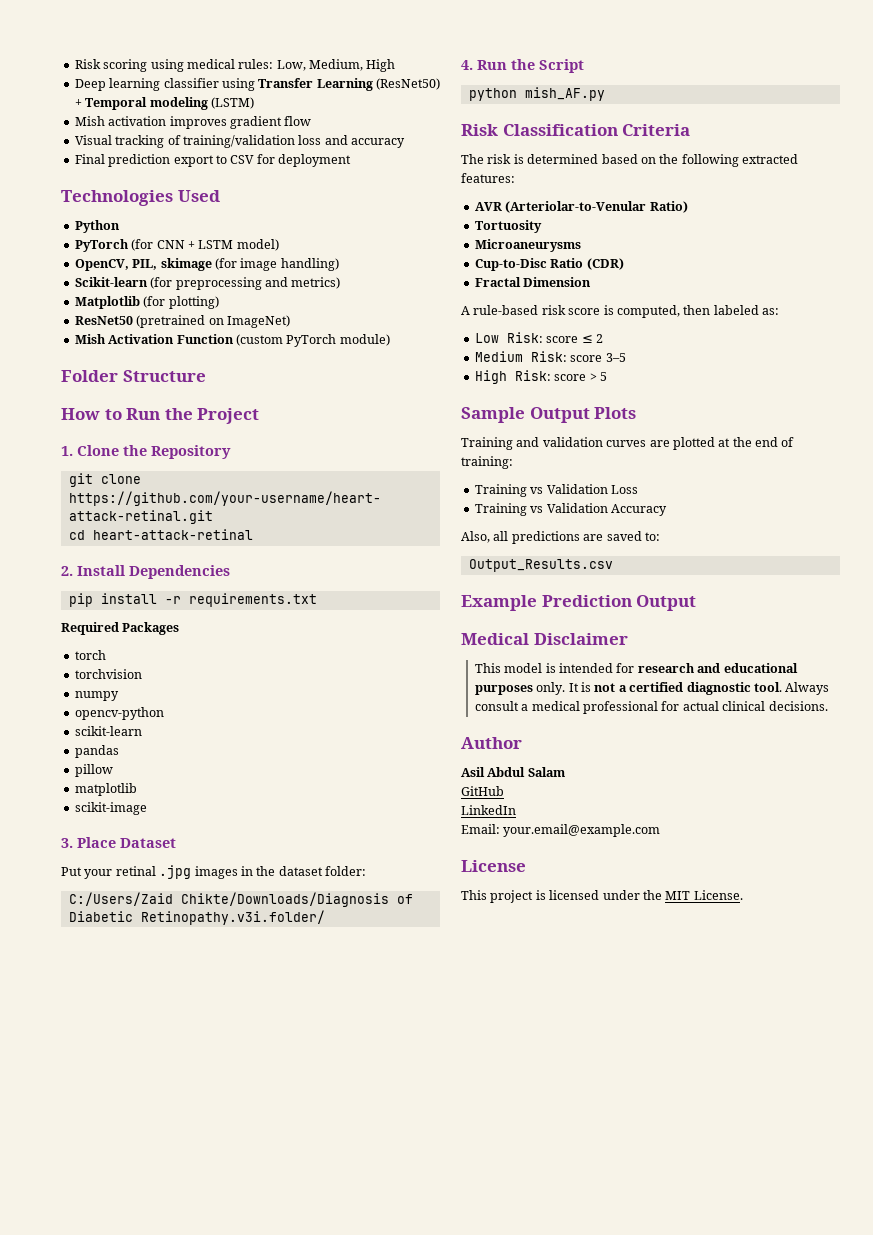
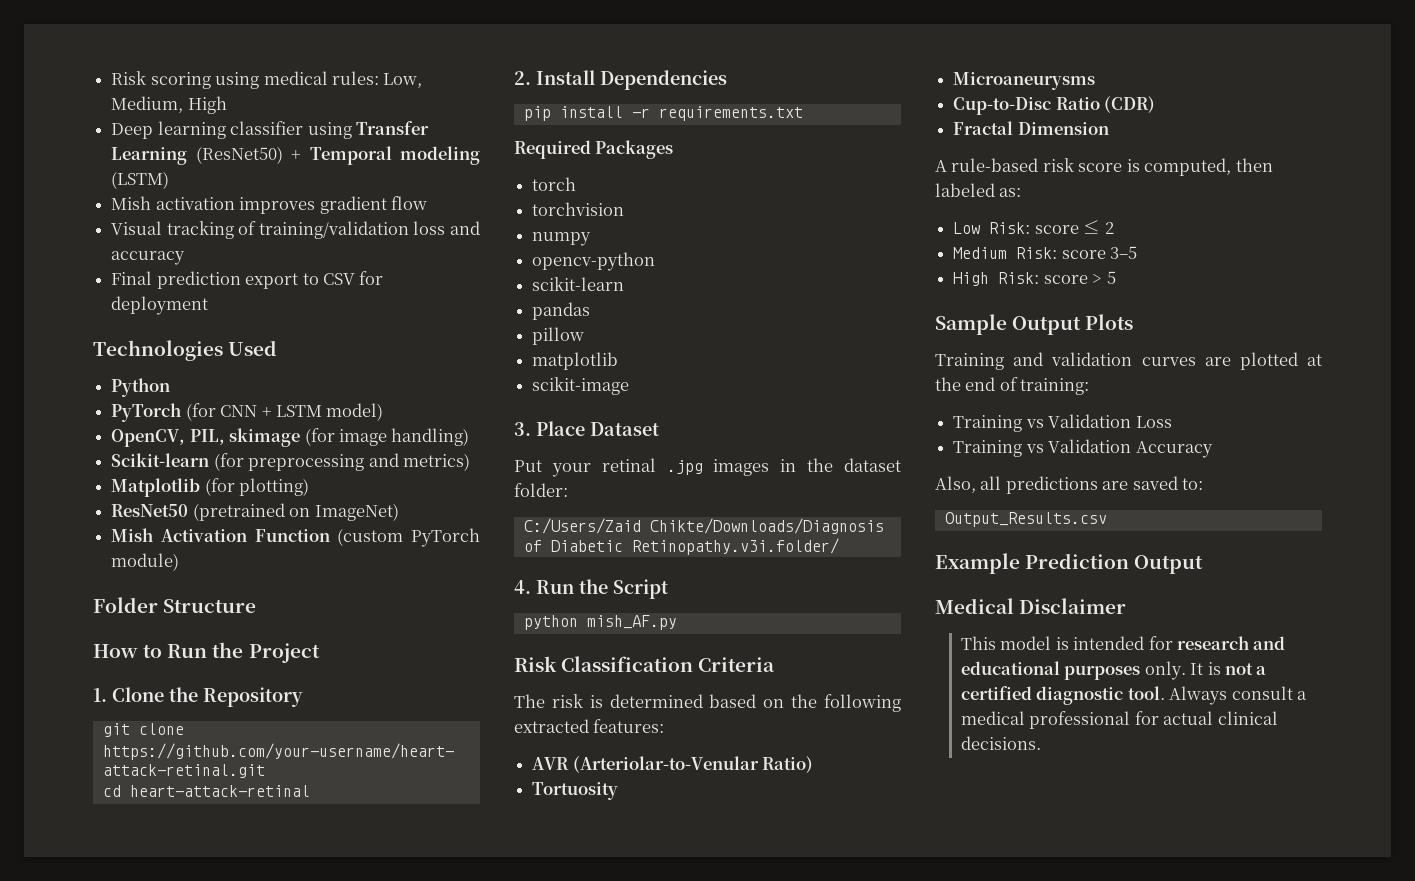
[461,737,522,749] [461,767,565,777] [461,786,504,796] [461,805,516,815] [461,824,661,837] [461,860,526,872] [461,890,743,903] // Author // Asil Abdul Salam // GitHub // LinkedIn // Email: your.email@example.com // License // This project is licensed under the MIT License. -> (1041, 743) none

